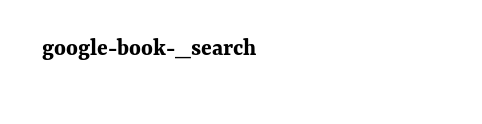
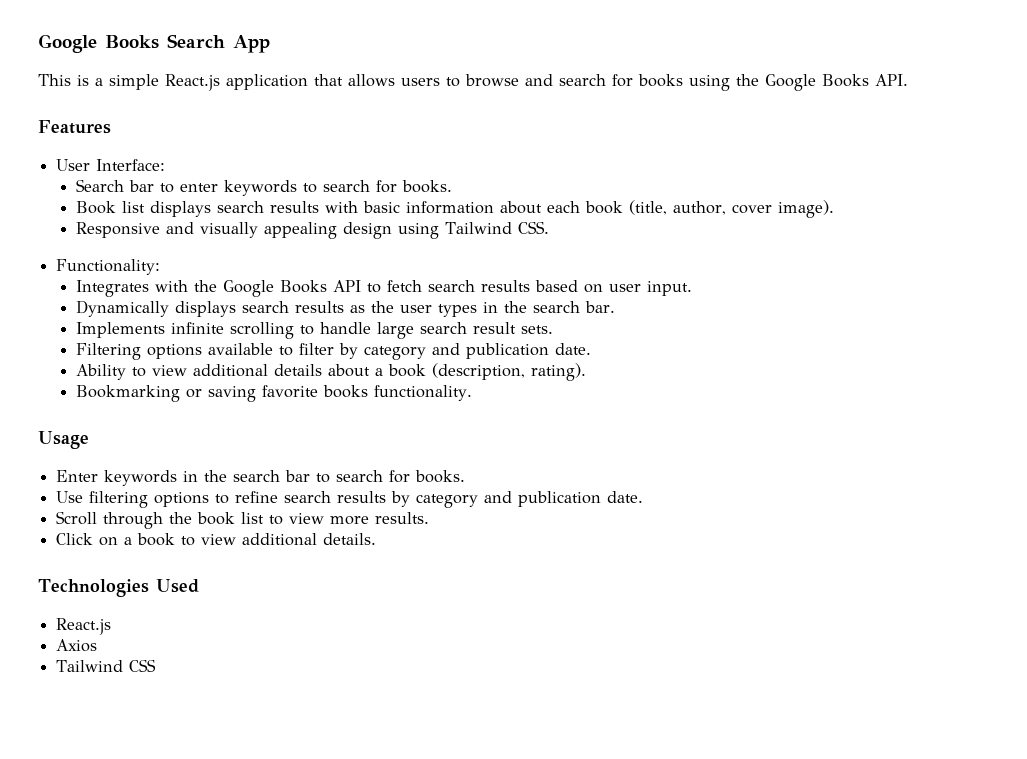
[42,38,256,60] google-book-_search -> [38,34,270,53] [38,74,908,91] [38,120,111,134] [56,159,166,171] [75,179,452,196] [75,200,834,218] [75,221,549,239] [56,259,161,275] [75,280,692,297] [75,300,615,317] [75,322,553,339] [75,343,591,360] [75,363,586,381] [75,385,472,402] [38,431,89,449] [56,470,466,486] [56,491,644,508] [56,511,430,529] [56,533,377,546] [38,579,199,597] [56,618,112,635] [56,639,98,652] [56,659,157,672] Google Books Search App // This is a simple React.js application that allows users to browse and search for books using the Google Books API. // Features // User Interface: // Search bar to enter keywords to search for books. // Book list displays search results with basic information about each book (title, author, cover image). // Responsive and visually appealing design using Tailwind CSS. // Functionality: // Integrates with the Google Books API to fetch search results based on user input. // Dynamically displays search results as the user types in the search bar. // Implements infinite scrolling to handle large search result sets. // Filtering options available to filter by category and publication date. // Ability to view additional details about a book (description, rating). // Bookmarking or saving favorite books functionality. // Usage // Enter keywords in the search bar to search for books. // Use filtering options to refine search results by category and publication date. // Scroll through the book list to view more results. // Click on a book to view additional details. // Technologies Used // React.js // Axios // Tailwind CSS

